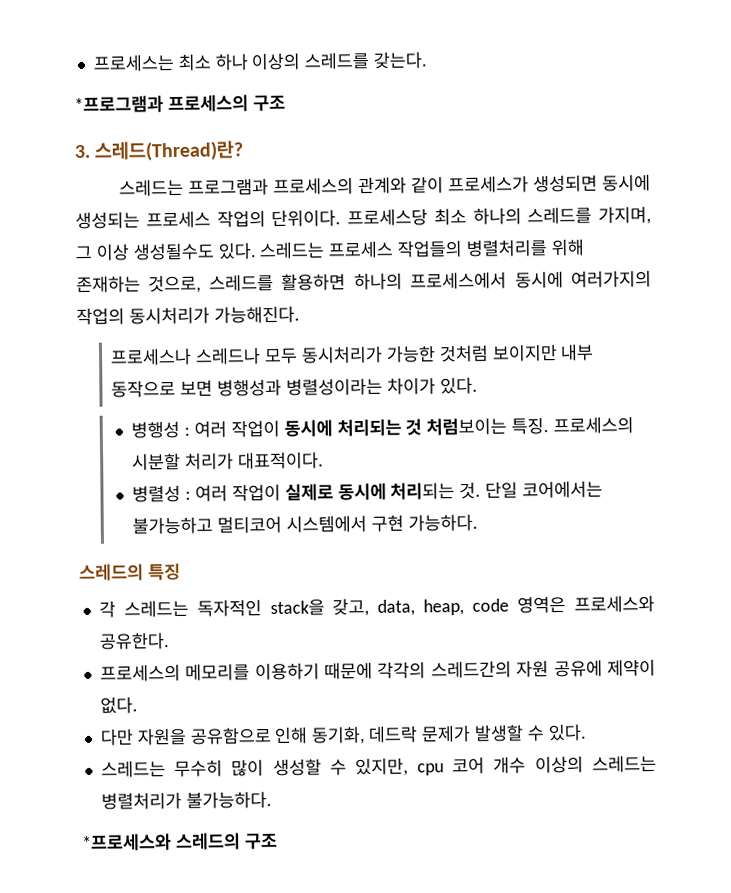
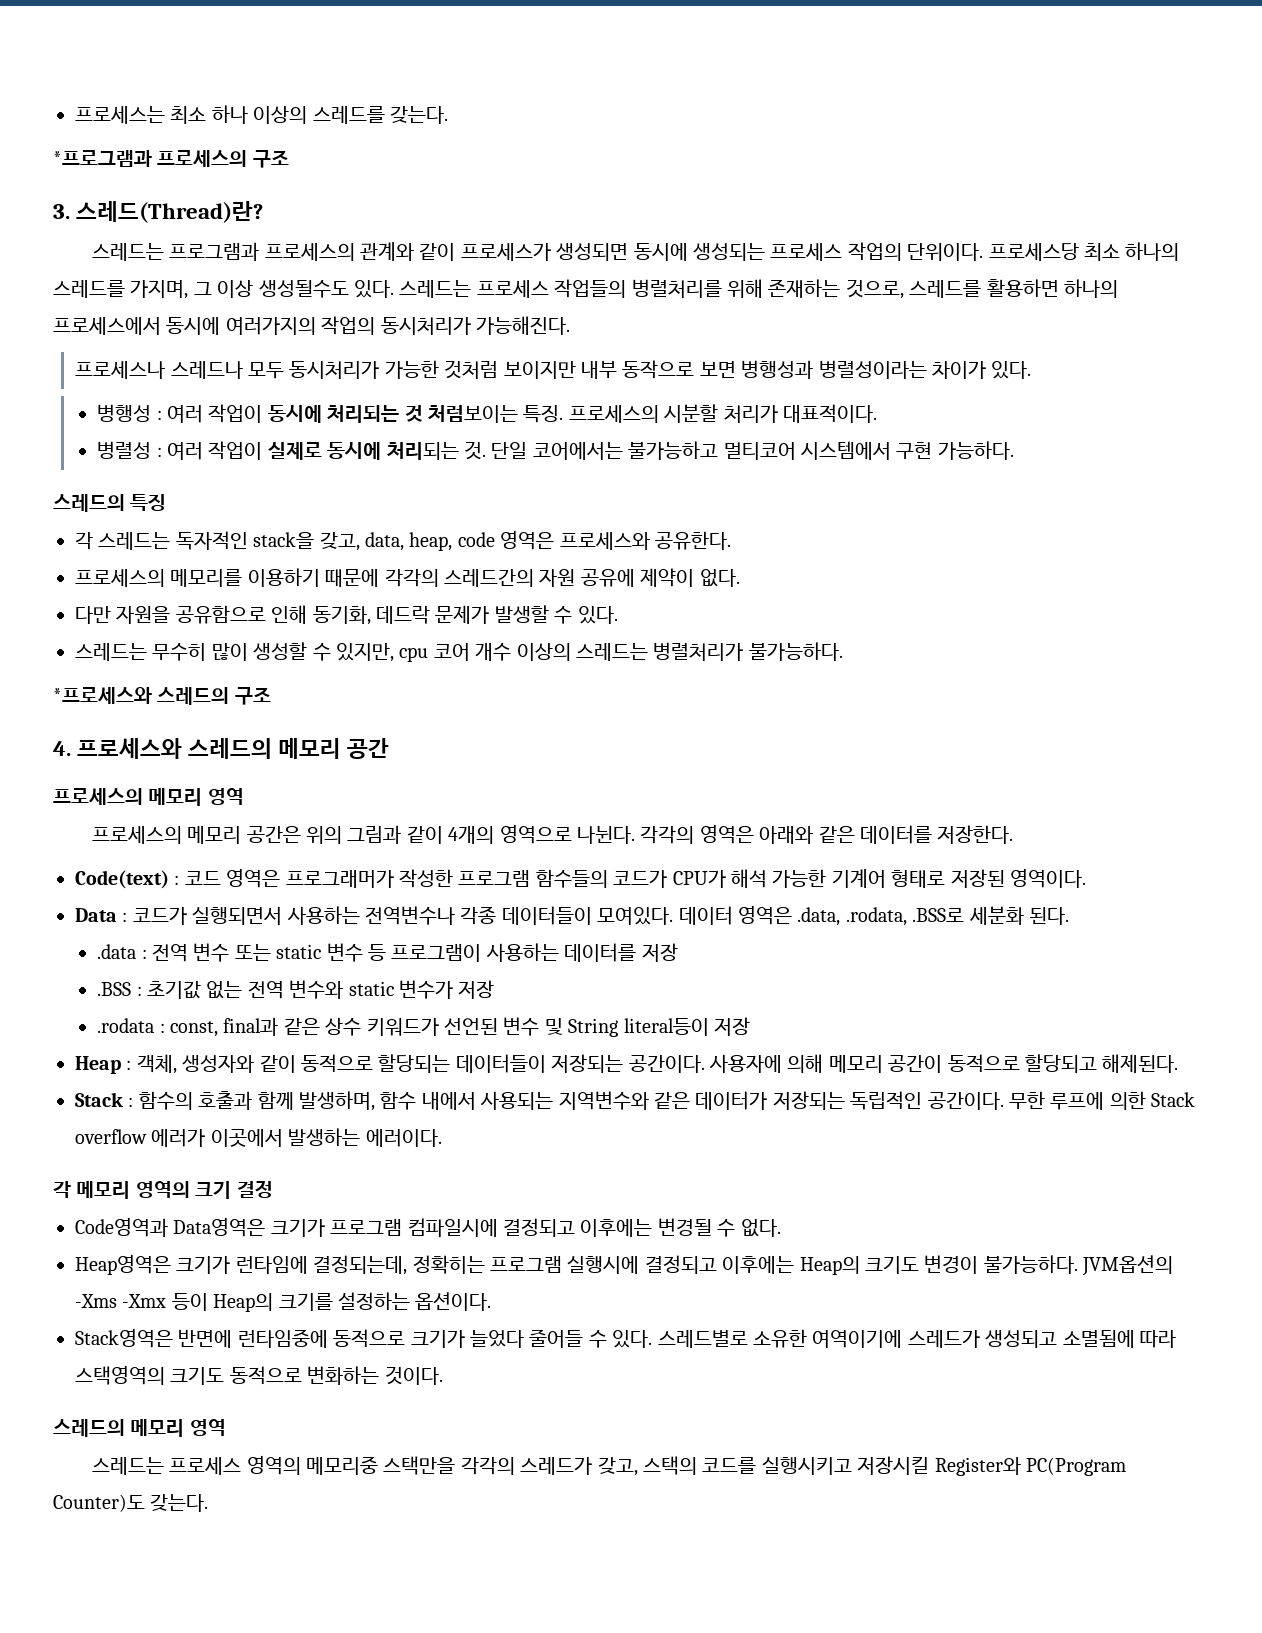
(278, 841) none -> [53,738,390,759] [53,788,244,806] [91,824,1014,844] [75,868,1086,889] [75,905,1069,926] [97,943,678,962] [97,980,495,999] [97,1017,751,1037] [75,1054,1179,1074] [75,1091,1196,1111] [75,1128,442,1147] [53,1180,273,1199] [75,1217,781,1238] [75,1254,1174,1276] [75,1292,492,1312] [75,1328,1176,1348] [75,1365,443,1385] [53,1419,226,1437] [91,1455,1127,1476] [53,1494,209,1512] // 4. 프로세스와 스레드의 메모리 공간 // 프로세스의 메모리 영역 // 프로세스의 메모리 공간은 위의 그림과 같이 4개의 영역으로 나뉜다. 각각의 영역은 아래와 같은 데이터를 저장한다. // Code(text) : 코드 영역은 프로그래머가 작성한 프로그램 함수들의 코드가 CPU가 해석 가능한 기계어 형태로 저장된 영역이다. // Data : 코드가 실행되면서 사용하는 전역변수나 각종 데이터들이 모여있다. 데이터 영역은 .data, .rodata, .BSS로 세분화 된다. // .data : 전역 변수 또는 static 변수 등 프로그램이 사용하는 데이터를 저장 // .BSS : 초기값 없는 전역 변수와 static 변수가 저장 // .rodata : const, final과 같은 상수 키워드가 선언된 변수 및 String literal등이 저장 // Heap : 객체, 생성자와 같이 동적으로 할당되는 데이터들이 저장되는 공간이다. 사용자에 의해 메모리 공간이 동적으로 할당되고 해제된다. // Stack : 함수의 호출과 함께 발생하며, 함수 내에서 사용되는 지역변수와 같은 데이터가 저장되는 독립적인 공간이다. 무한 루프에 의한 Stack overflow 에러가 이곳에서 발생하는 에러이다. // 각 메모리 영역의 크기 결정 // Code영역과 Data영역은 크기가 프로그램 컴파일시에 결정되고 이후에는 변경될 수 없다. // Heap영역은 크기가 런타임에 결정되는데, 정확히는 프로그램 실행시에 결정되고 이후에는 Heap의 크기도 변경이 불가능하다. JVM옵션의 -Xms -Xmx 등이 Heap의 크기를 설정하는 옵션이다. // Stack영역은 반면에 런타임중에 동적으로 크기가 늘었다 줄어들 수 있다. 스레드별로 소유한 여역이기에 스레드가 생성되고 소멸됨에 따라 스택영역의 크기도 동적으로 변화하는 것이다. // 스레드의 메모리 영역 // 스레드는 프로세스 영역의 메모리중 스택만을 각각의 스레드가 갖고, 스택의 코드를 실행시키고 저장시킬 Register와 PC(Program Counter)도 갖는다.

